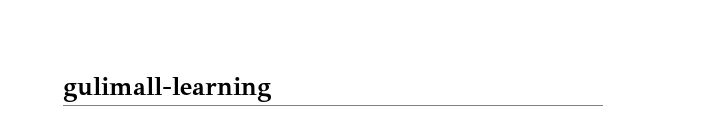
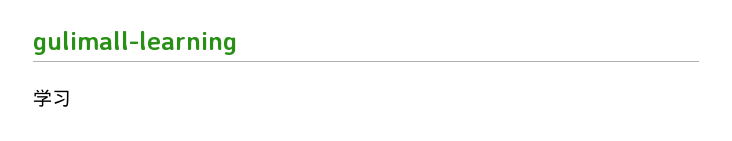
(272, 89) none -> [33,89,71,107] // 学习

